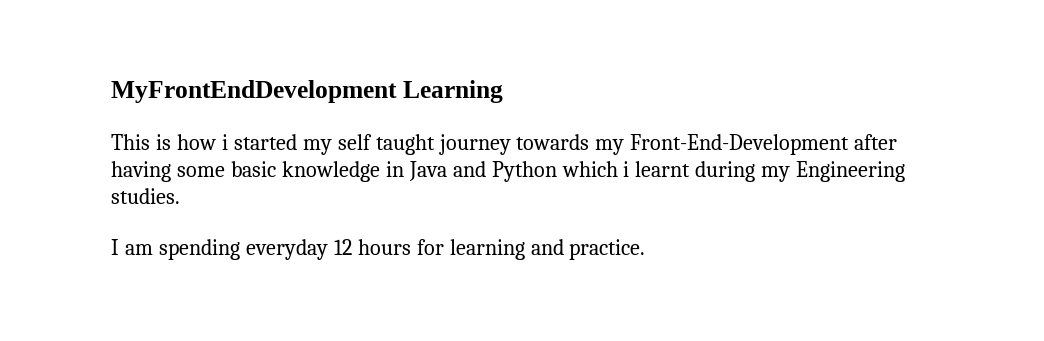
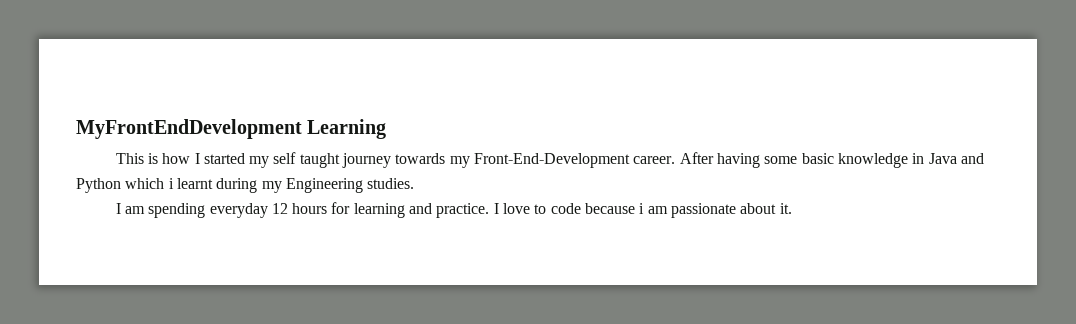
[221,134,228,150] i -> [194,153,200,164] I
[854,134,898,150] after -> [633,152,714,164] career. After
(646, 249) none -> [493,203,792,218] I love to code because i am passionate about it.

